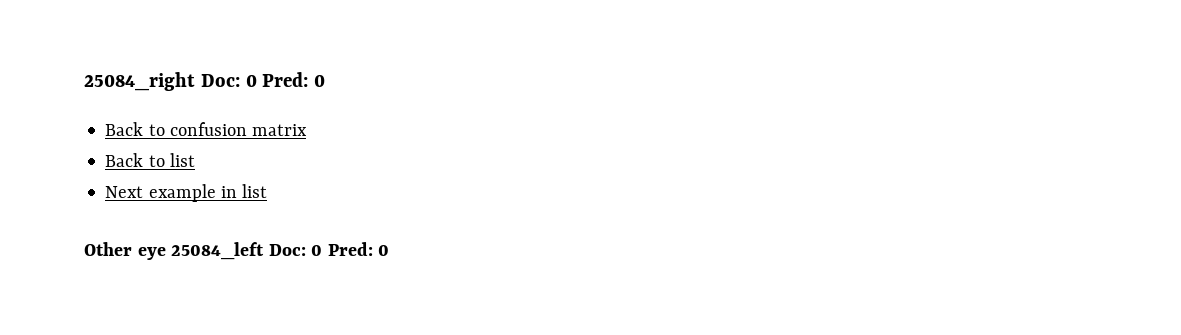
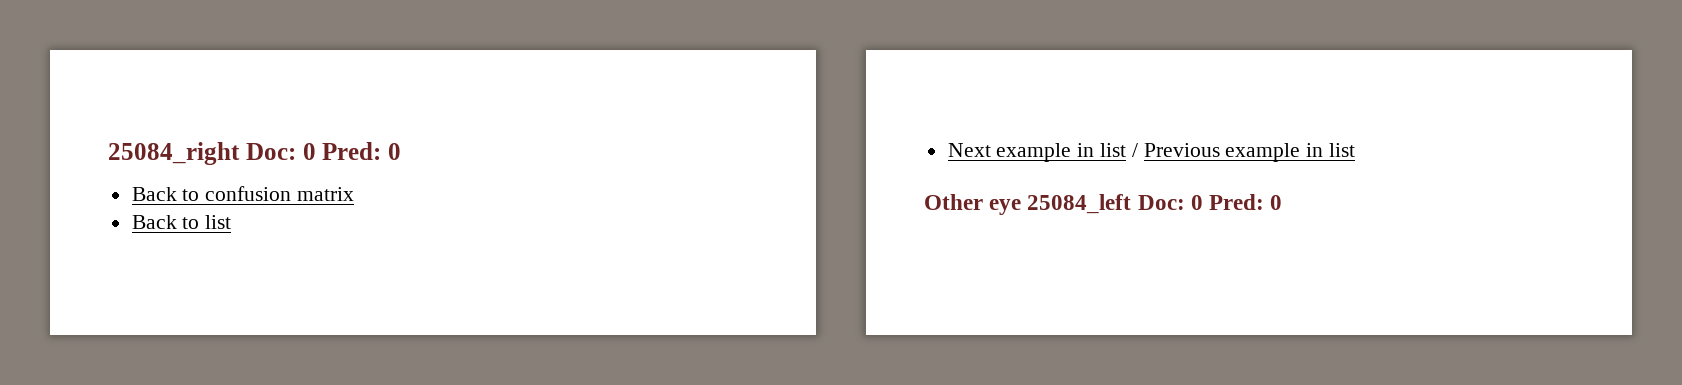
(268, 191) none -> [1131,143,1356,162] / Previous example in list

